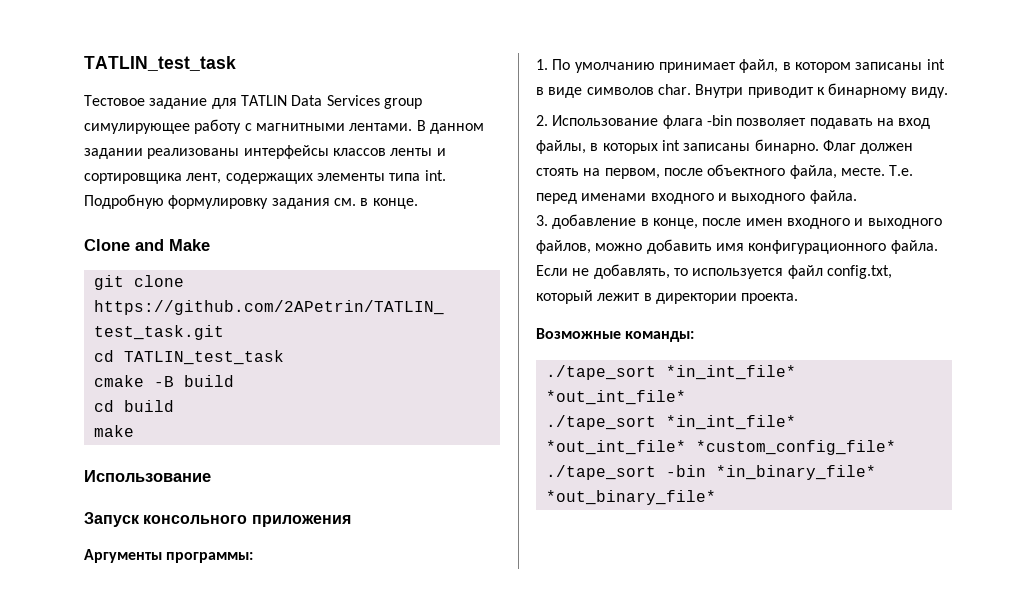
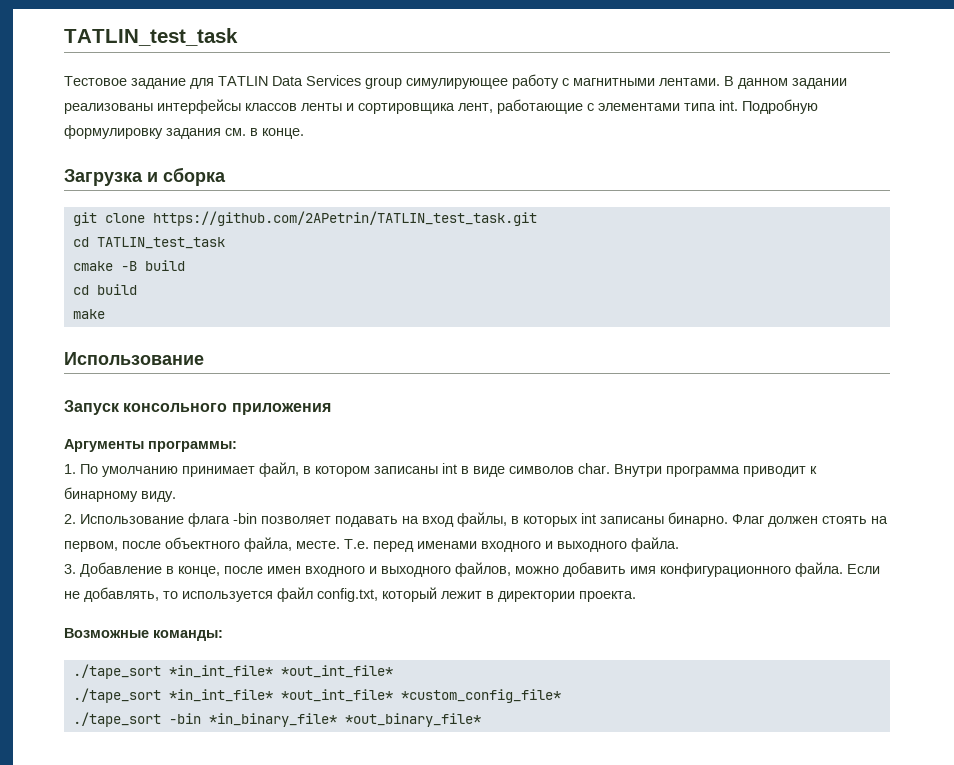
[225,173,385,184] содержащих элементы -> [497,99,680,114] работающие с элементами
[84,239,210,251] Clone and Make -> [64,167,226,186] Загрузка и сборка
(744, 91) none -> [666,466,740,477] программа
[552,214,637,229] добавление -> [80,562,162,577] Добавление

